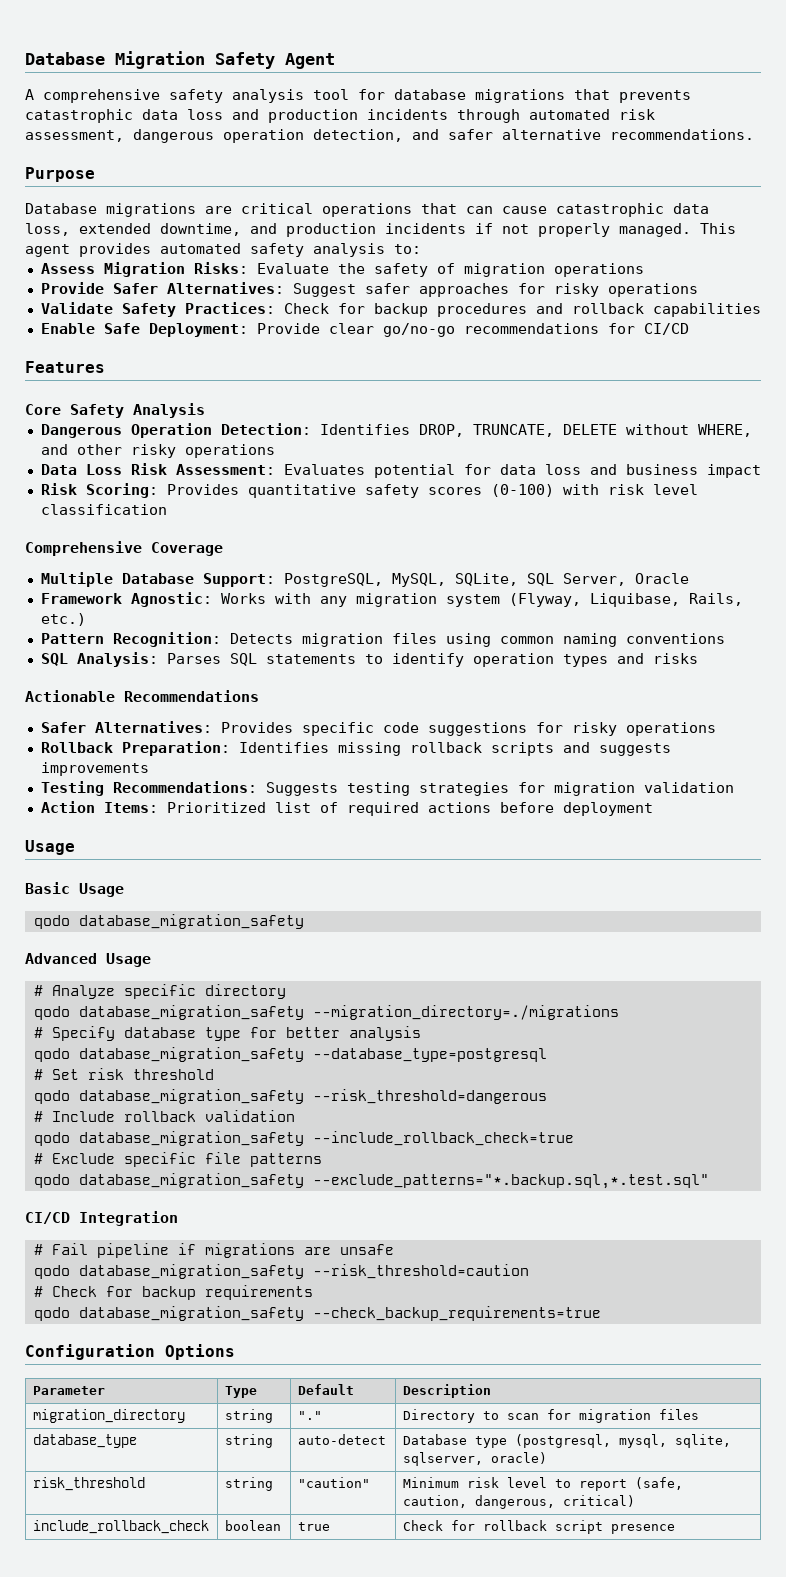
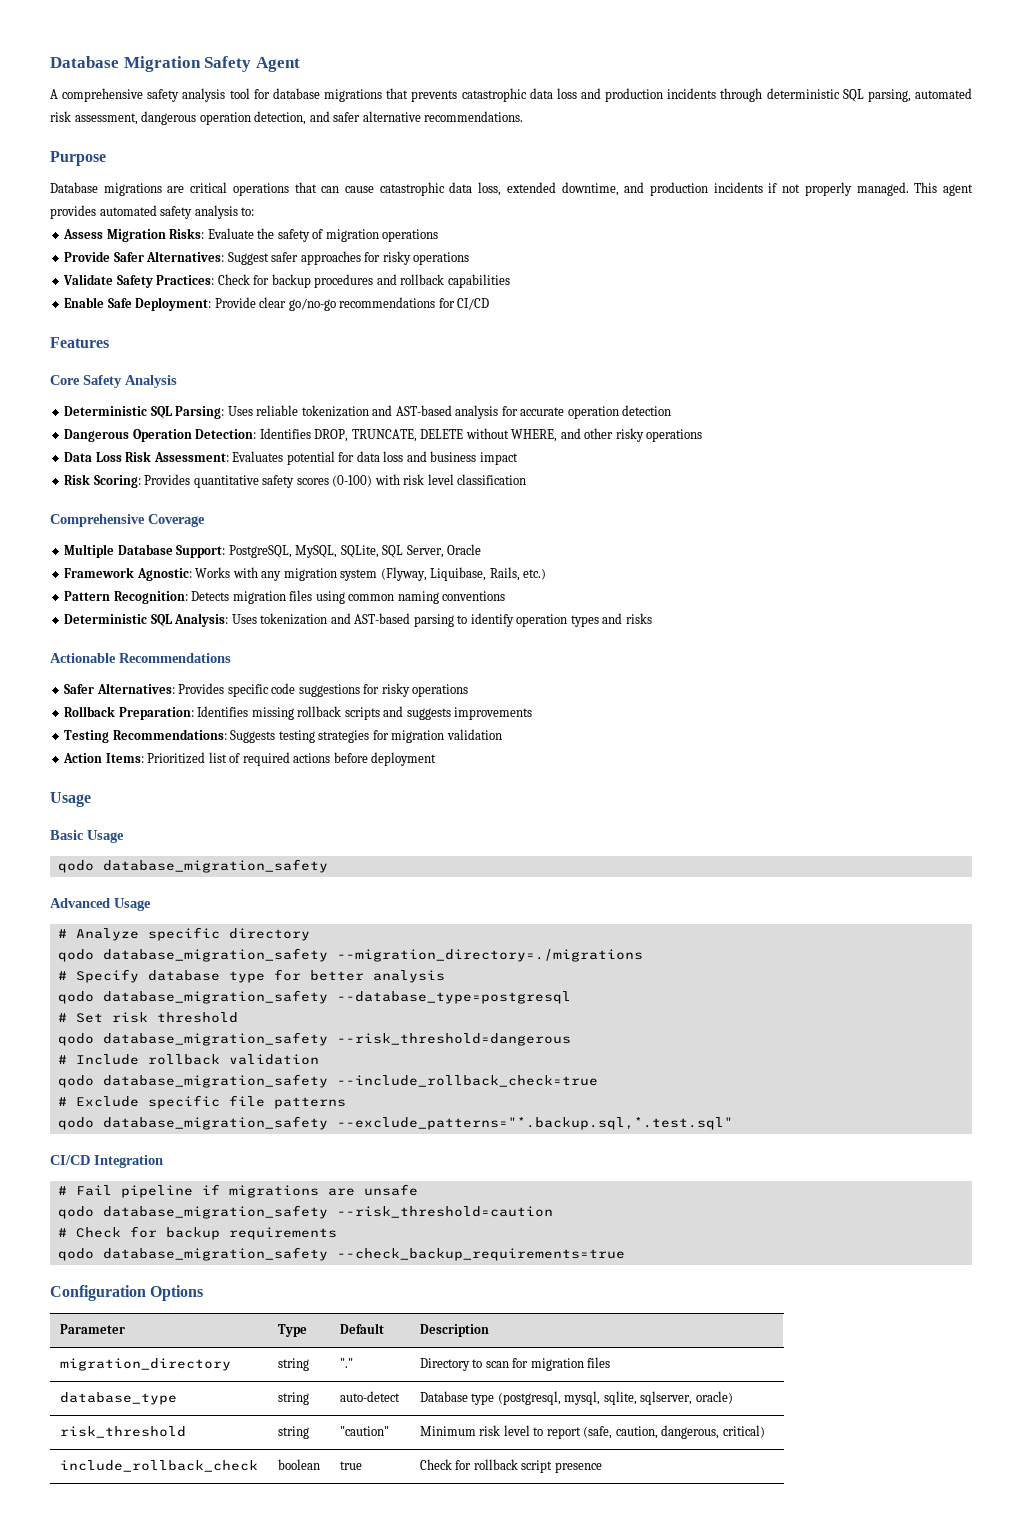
(520, 116) none -> [766,88,911,102] deterministic SQL parsing,
(205, 410) none -> [64,405,672,419] // Deterministic SQL Parsing: Uses reliable tokenization and AST-based analysis for accurate operation detection
(725, 638) none -> [64,614,148,624] Deterministic
[166,653,356,666] Parses SQL statements -> [231,613,454,627] Uses tokenization and AST-based parsing

